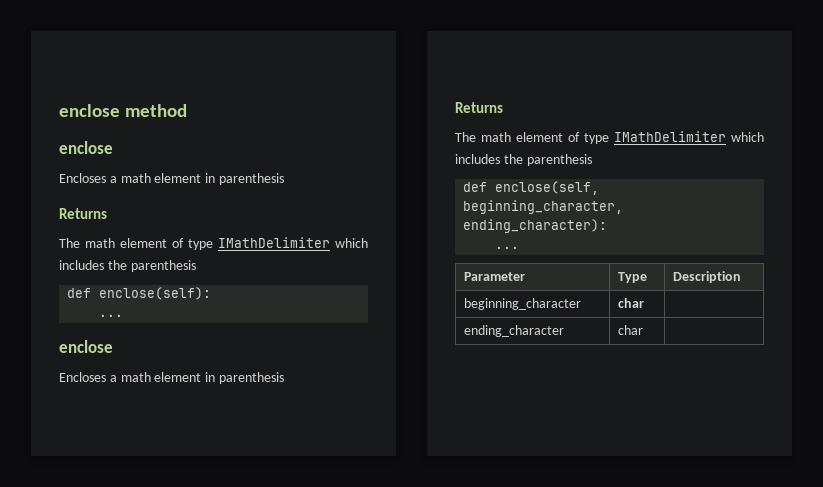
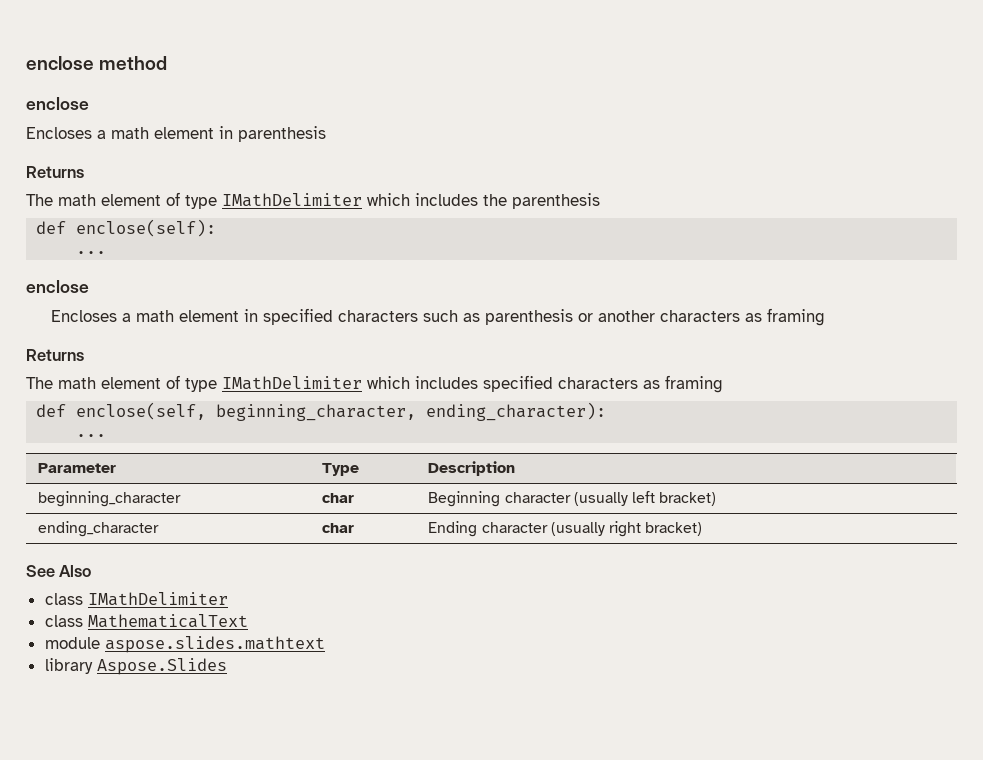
[218,372,284,384] [455,102,503,113] [455,131,764,144] [455,154,592,166] parenthesis // Returns // The math element of type IMathDelimiter which includes the parenthesis -> [263,308,826,326] [26,349,84,361] [26,375,723,393] specified characters such as parenthesis or another characters as framing // Returns // The math element of type IMathDelimiter which includes specified characters as framing
[463,325,564,337] [617,325,643,335] // ending_character | char | -> [428,491,717,507] [38,521,160,537] [322,523,355,533] [428,521,703,537] [26,565,92,577] [44,592,228,606] [44,614,248,628] [44,636,325,653] [44,658,227,675] Beginning character (usually left bracket) // ending_character | char | Ending character (usually right bracket) // See Also // class IMathDelimiter // class MathematicalText // module aspose.slides.mathtext // library Aspose.Slides

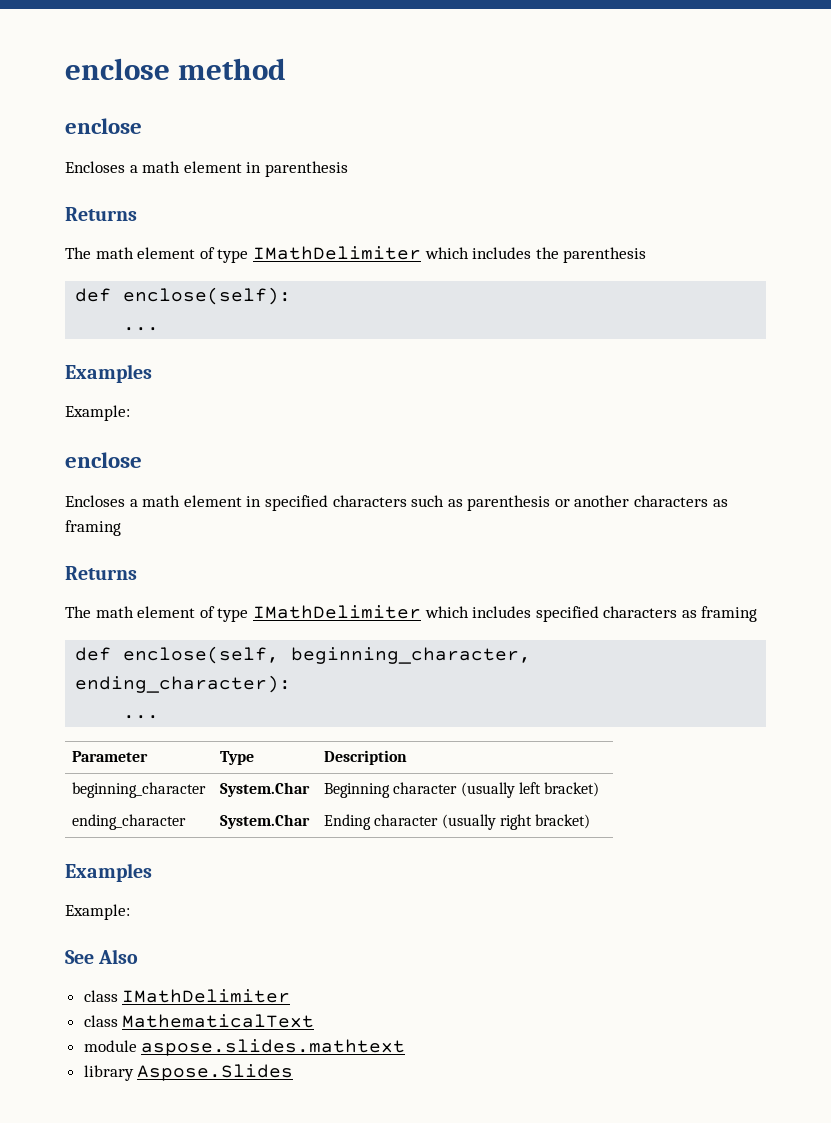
(107, 252) none -> [65,364,152,383] [65,405,130,421] // Examples // Example:
[322,493,355,503] char -> [220,782,311,797] System.Char
[322,523,355,533] char -> [220,814,311,829] System.Char
(703, 529) none -> [65,863,152,882] [65,904,130,920] // Examples // Example:

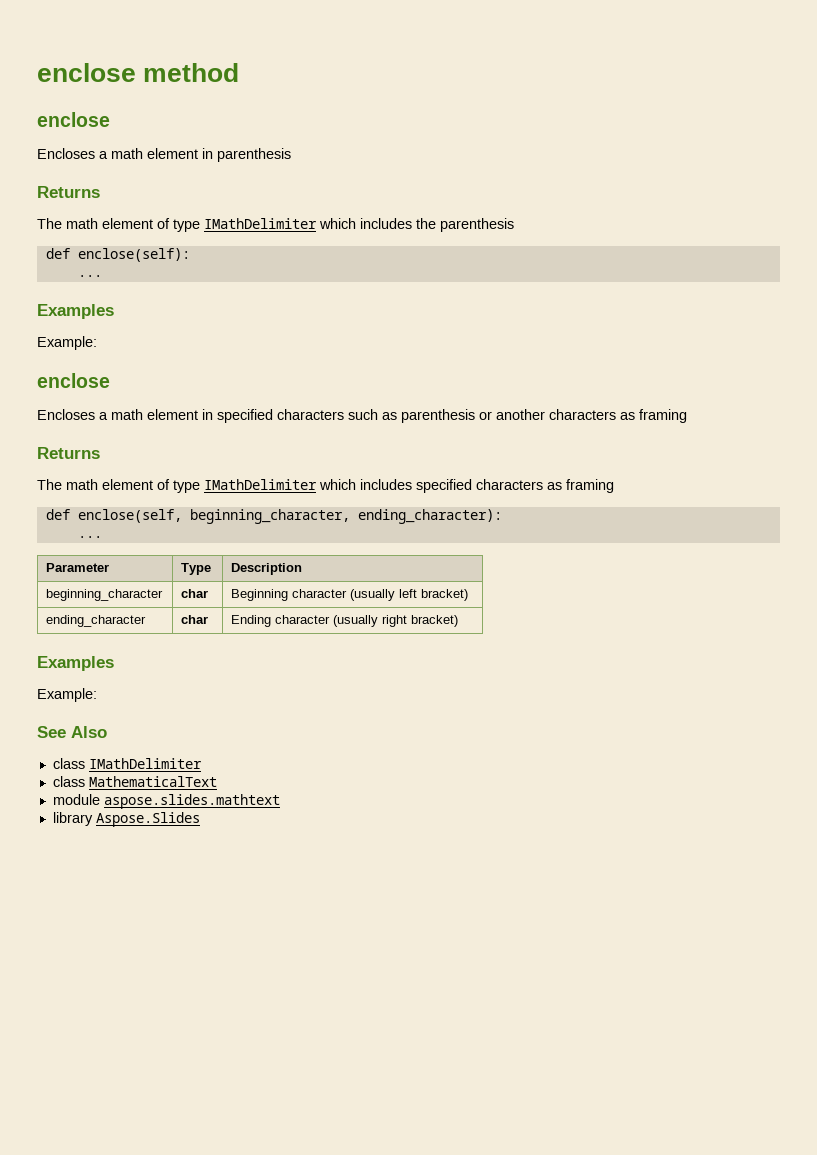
[220,782,311,797] System.Char -> [181,589,209,598] char
[220,814,311,829] System.Char -> [181,615,209,624] char

